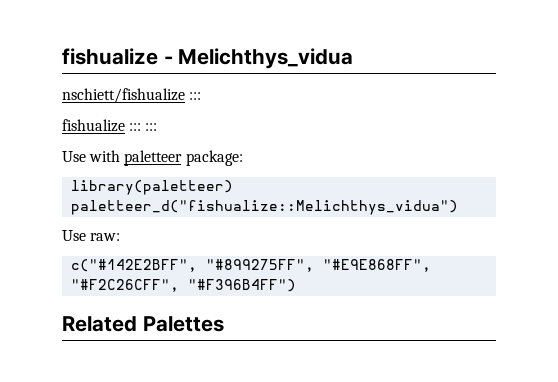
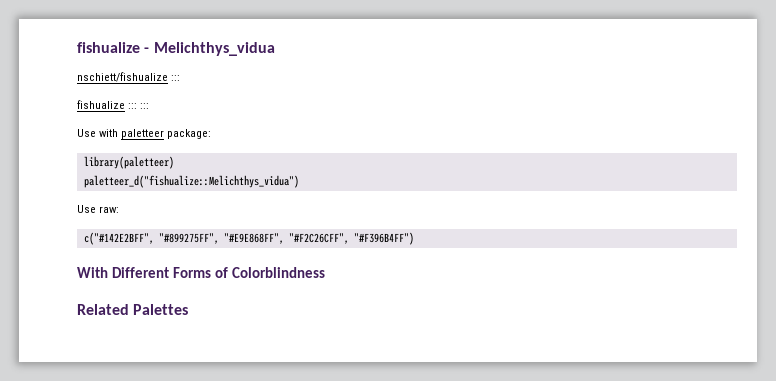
(297, 285) none -> [77,267,325,278] // With Different Forms of Colorblindness

